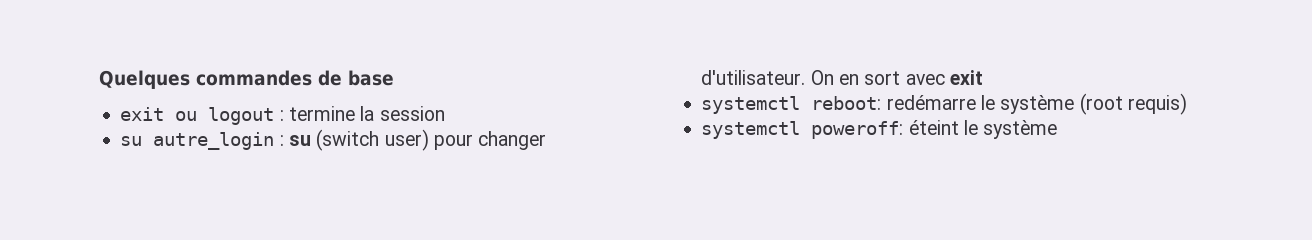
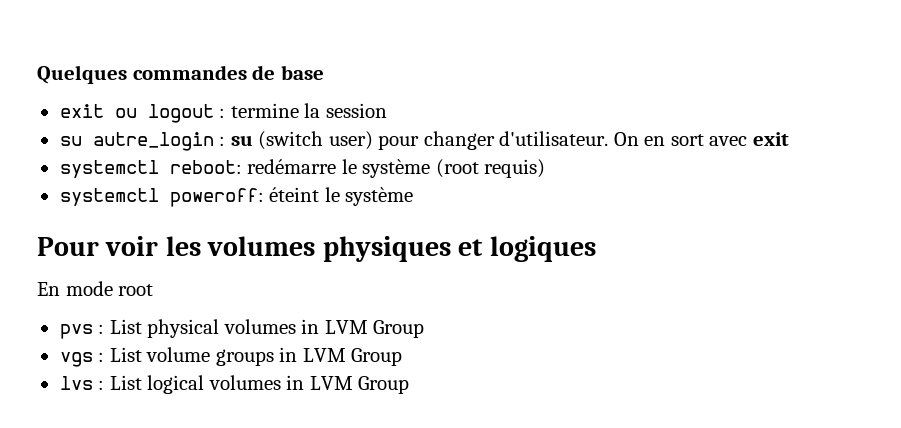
(1058, 129) none -> [37,236,596,262] [37,281,154,296] [59,319,425,339] [59,347,403,367] [59,375,410,394] // Pour voir les volumes physiques et logiques // En mode root // pvs : List physical volumes in LVM Group // vgs : List volume groups in LVM Group // lvs : List logical volumes in LVM Group

